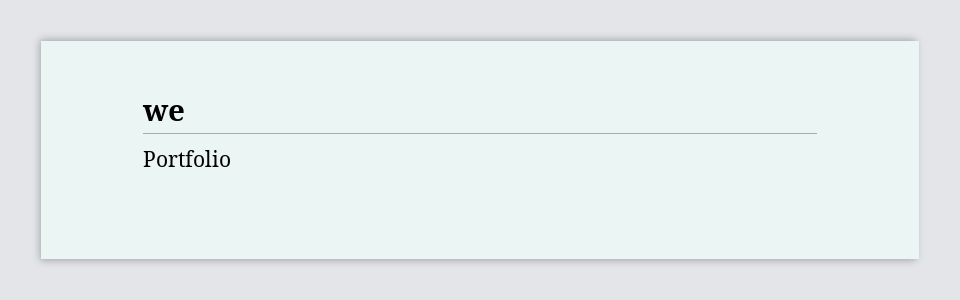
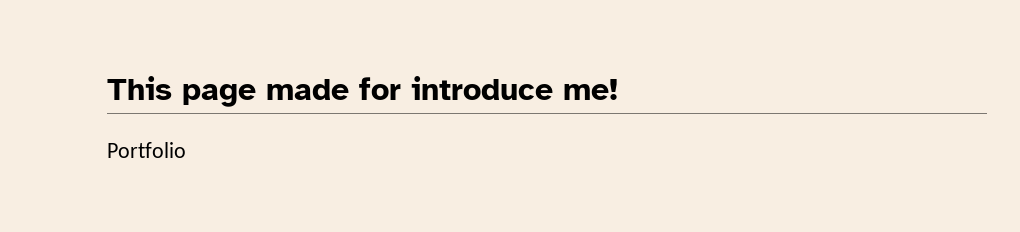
[142,105,185,121] we -> [107,76,618,107] This page made for introduce me!

